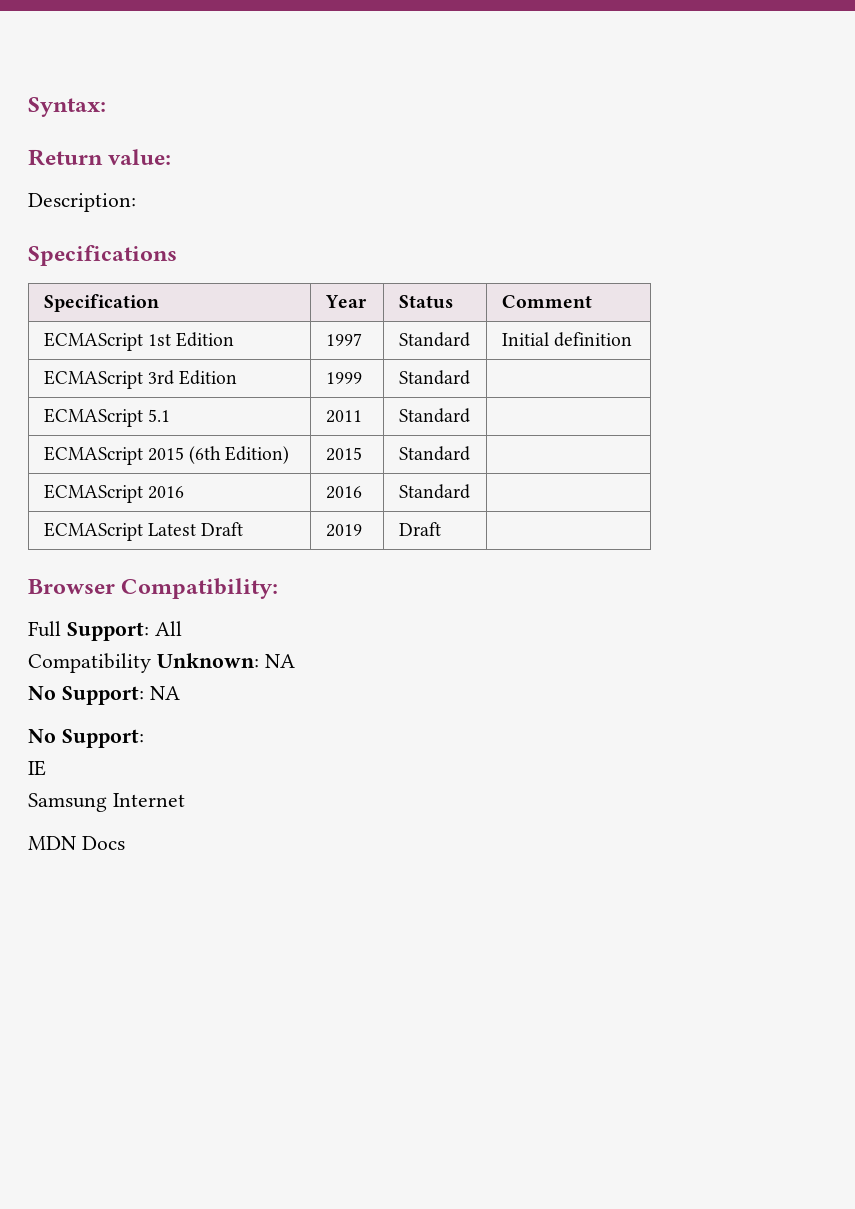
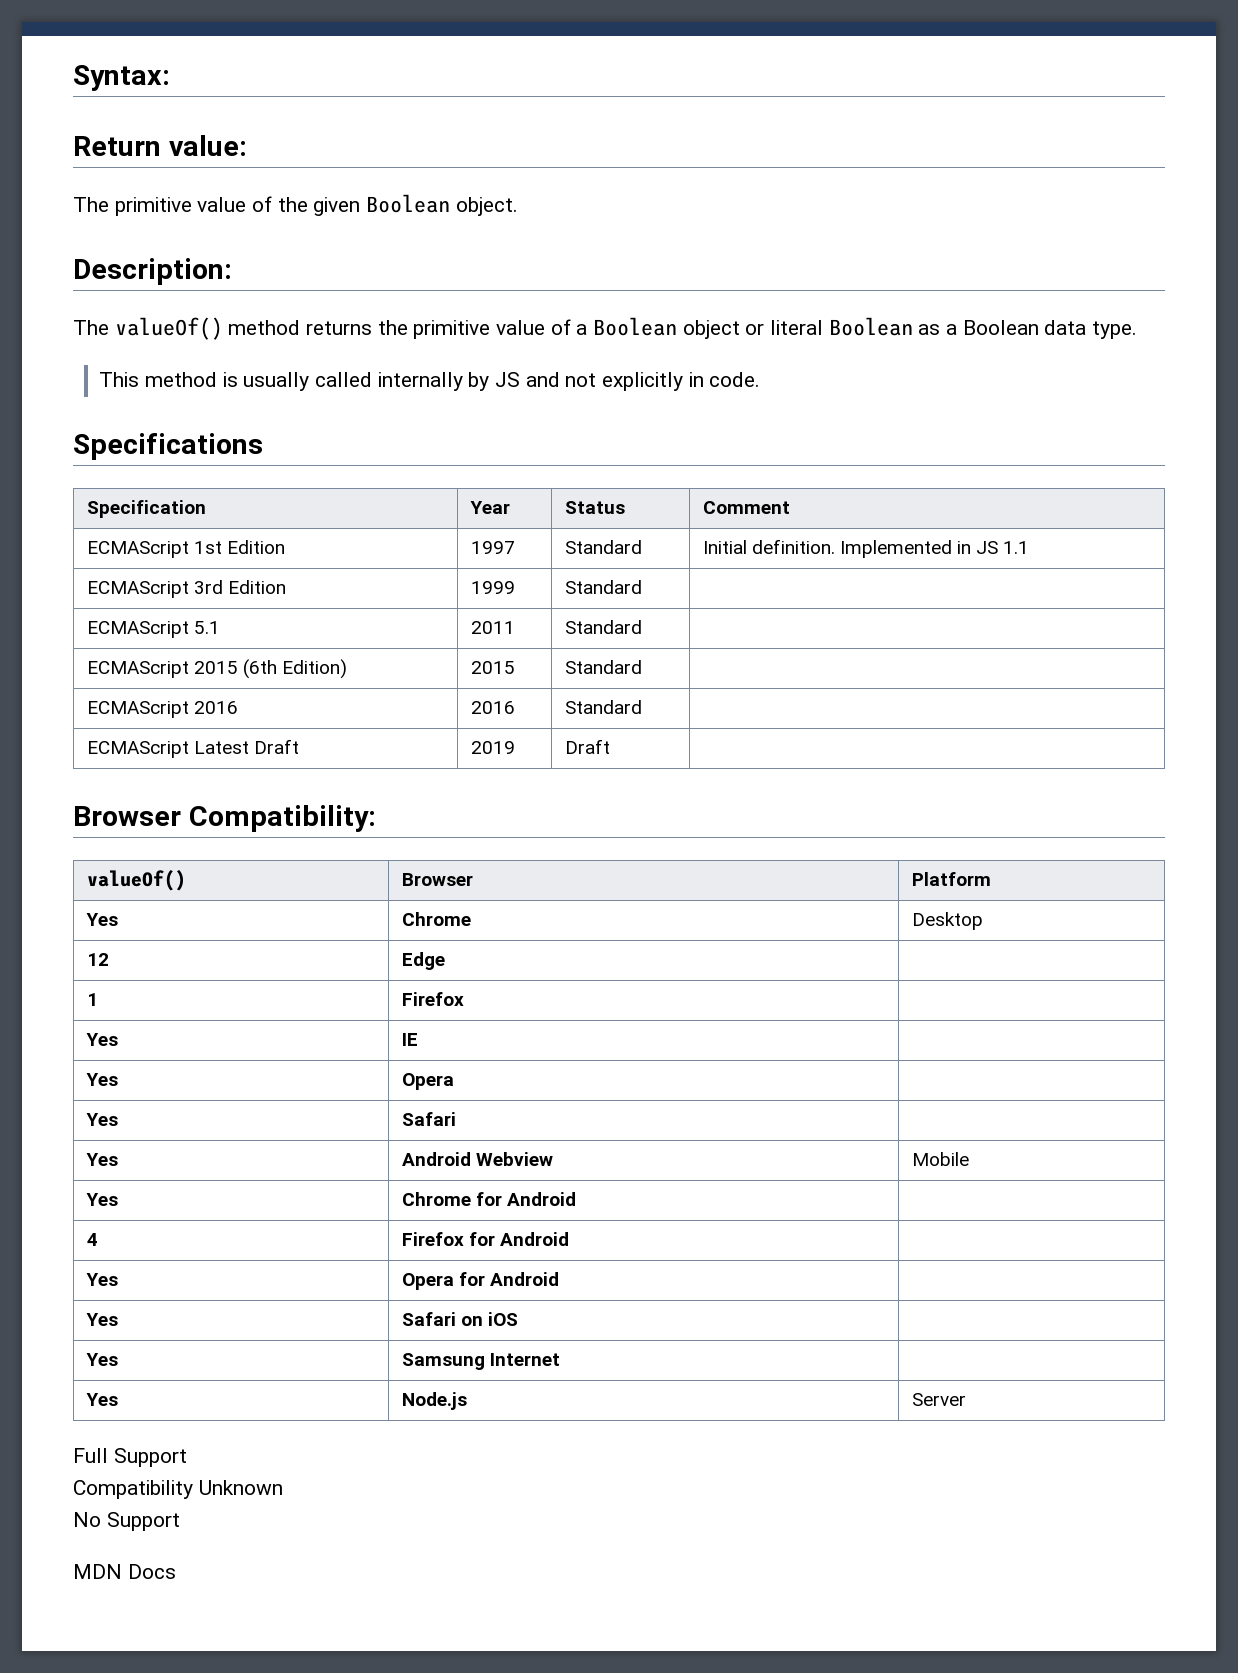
[28,193,136,212] Description: -> [73,194,518,216] [73,258,232,285] [73,317,1138,340] [99,372,761,391] The primitive value of the given Boolean object. // Description: // The valueOf() method returns the primitive value of a Boolean object or literal Boolean as a Boolean data type. // This method is usually called internally by JS and not explicitly in code.
[553,332,632,347] definition -> [751,539,1030,558] definition. Implemented in JS 1.1
(279, 588) none -> [86,870,186,891] [401,873,473,886] [911,872,991,886] [85,913,118,926] [401,912,471,926] [911,912,983,930] [86,953,109,966] [401,952,445,970] [86,993,98,1006] [401,992,464,1006] [85,1033,118,1046] [401,1033,418,1046] [85,1073,118,1086] [401,1073,454,1090] [85,1113,118,1126] [401,1112,456,1126] [85,1153,118,1166] [401,1152,553,1166] [911,1152,969,1166] [85,1193,118,1206] [401,1192,576,1206] [86,1233,98,1246] [401,1232,569,1246] [85,1273,118,1286] [401,1272,559,1290] [85,1313,118,1326] [401,1312,518,1326] [85,1353,118,1366] [401,1353,560,1370] [85,1393,118,1406] [401,1392,467,1410] [911,1393,966,1406] // valueOf() | Browser | Platform // Yes | Chrome | Desktop // 12 | Edge | // 1 | Firefox | // Yes | IE | // Yes | Opera | // Yes | Safari | // Yes | Android Webview | Mobile // Yes | Chrome for Android | // 4 | Firefox for Android | // Yes | Opera for Android | // Yes | Safari on iOS | // Yes | Samsung Internet | // Yes | Node.js | Server
[66,621,182,641] Support: All -> [113,1448,187,1467] Support
[156,653,295,668] [28,686,180,705] [28,729,144,748] [28,760,46,776] [28,793,185,812] Unknown: NA // No Support: NA // No Support: // IE // Samsung Internet -> [198,1480,283,1495] [73,1512,180,1531] Unknown // No Support

